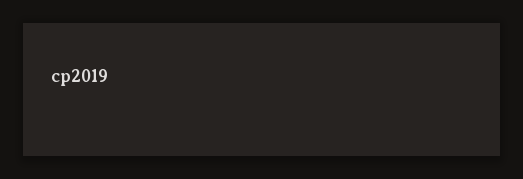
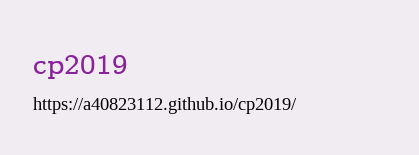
(108, 77) none -> [33,97,297,114] // https://a40823112.github.io/cp2019/

